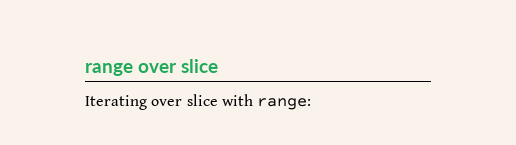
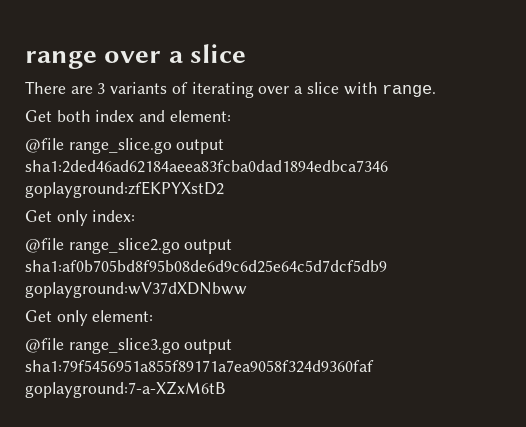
(177, 68) none -> [168,51,183,63] a
[85,94,312,110] Iterating over slice with range: -> [25,81,437,98] [25,110,231,122] [25,138,225,154] [25,160,388,173] [25,181,224,198] [25,210,136,226] [25,238,233,254] [25,260,387,273] [25,282,247,298] [25,310,154,326] [25,338,233,354] [25,360,374,373] [25,381,226,398] There are 3 variants of iterating over a slice with range. // Get both index and element: // @file range_slice.go output sha1:2ded46ad62184aeea83fcba0dad1894edbca7346 goplayground:zfEKPYXstD2 // Get only index: // @file range_slice2.go output sha1:af0b705bd8f95b08de6d9c6d25e64c5d7dcf5db9 goplayground:wV37dXDNbww // Get only element: // @file range_slice3.go output sha1:79f5456951a855f89171a7ea9058f324d9360faf goplayground:7-a-XZxM6tB

